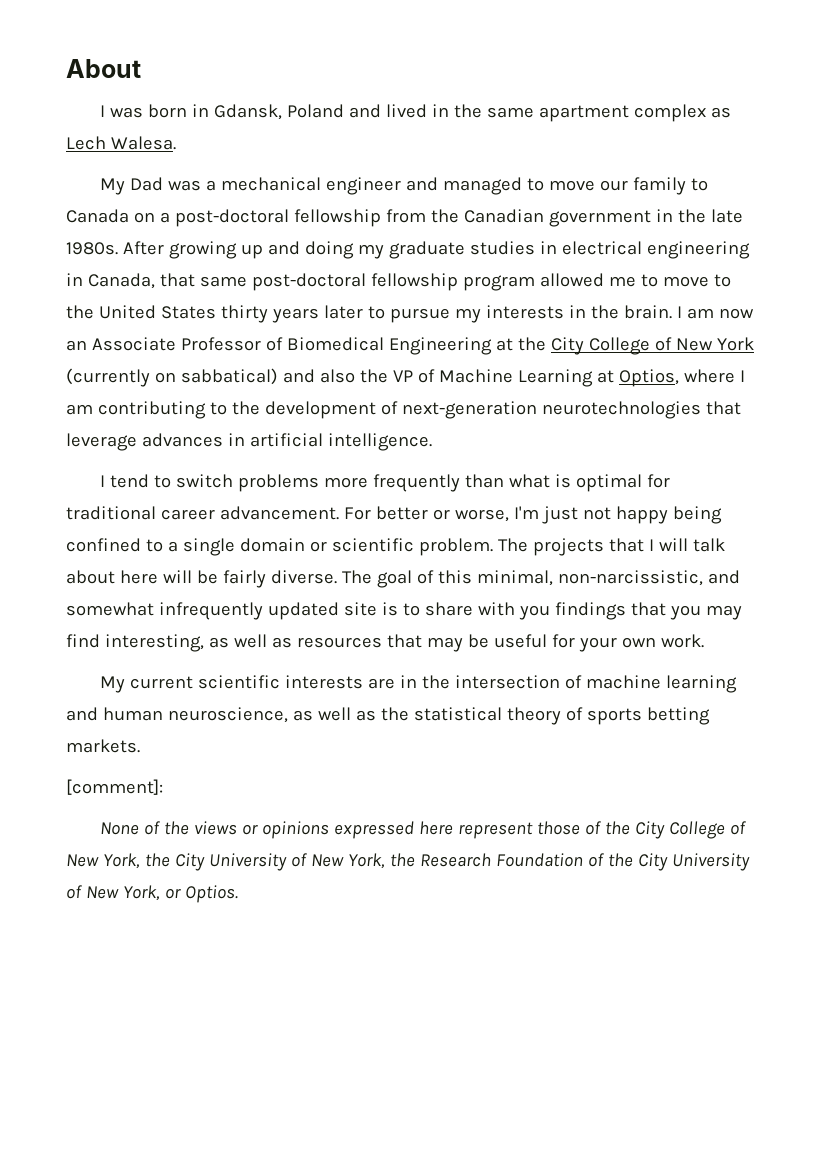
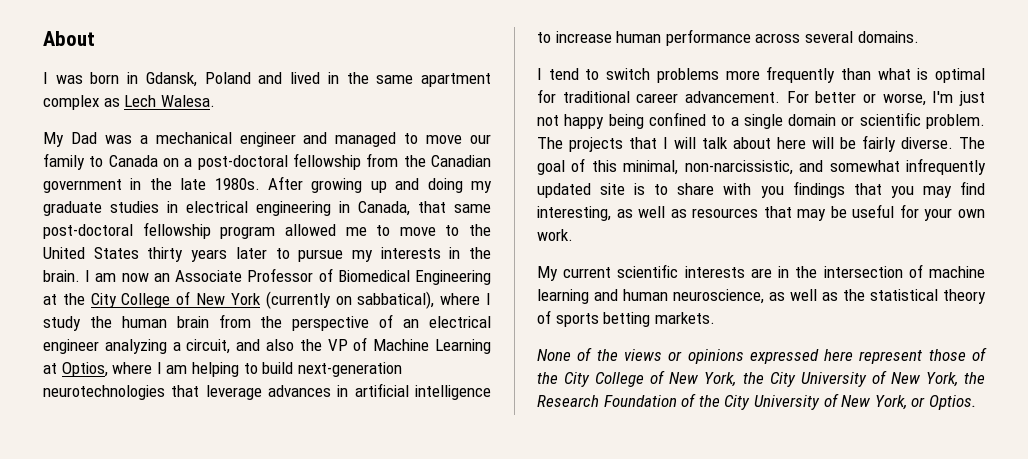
[180,368,278,385] sabbatical) -> [357,291,491,309] [43,314,492,331] [43,339,231,354] sabbatical), where I study the human brain from the perspective of an electrical engineer analyzing a circuit,
[97,401,398,419] contributing to the development of -> [191,362,294,377] helping to build
[327,433,432,451] intelligence. -> [414,385,491,400] [537,29,919,46] intelligence to increase human performance across several domains.
[66,779,163,795] // [comment]: -> (715, 318) none

